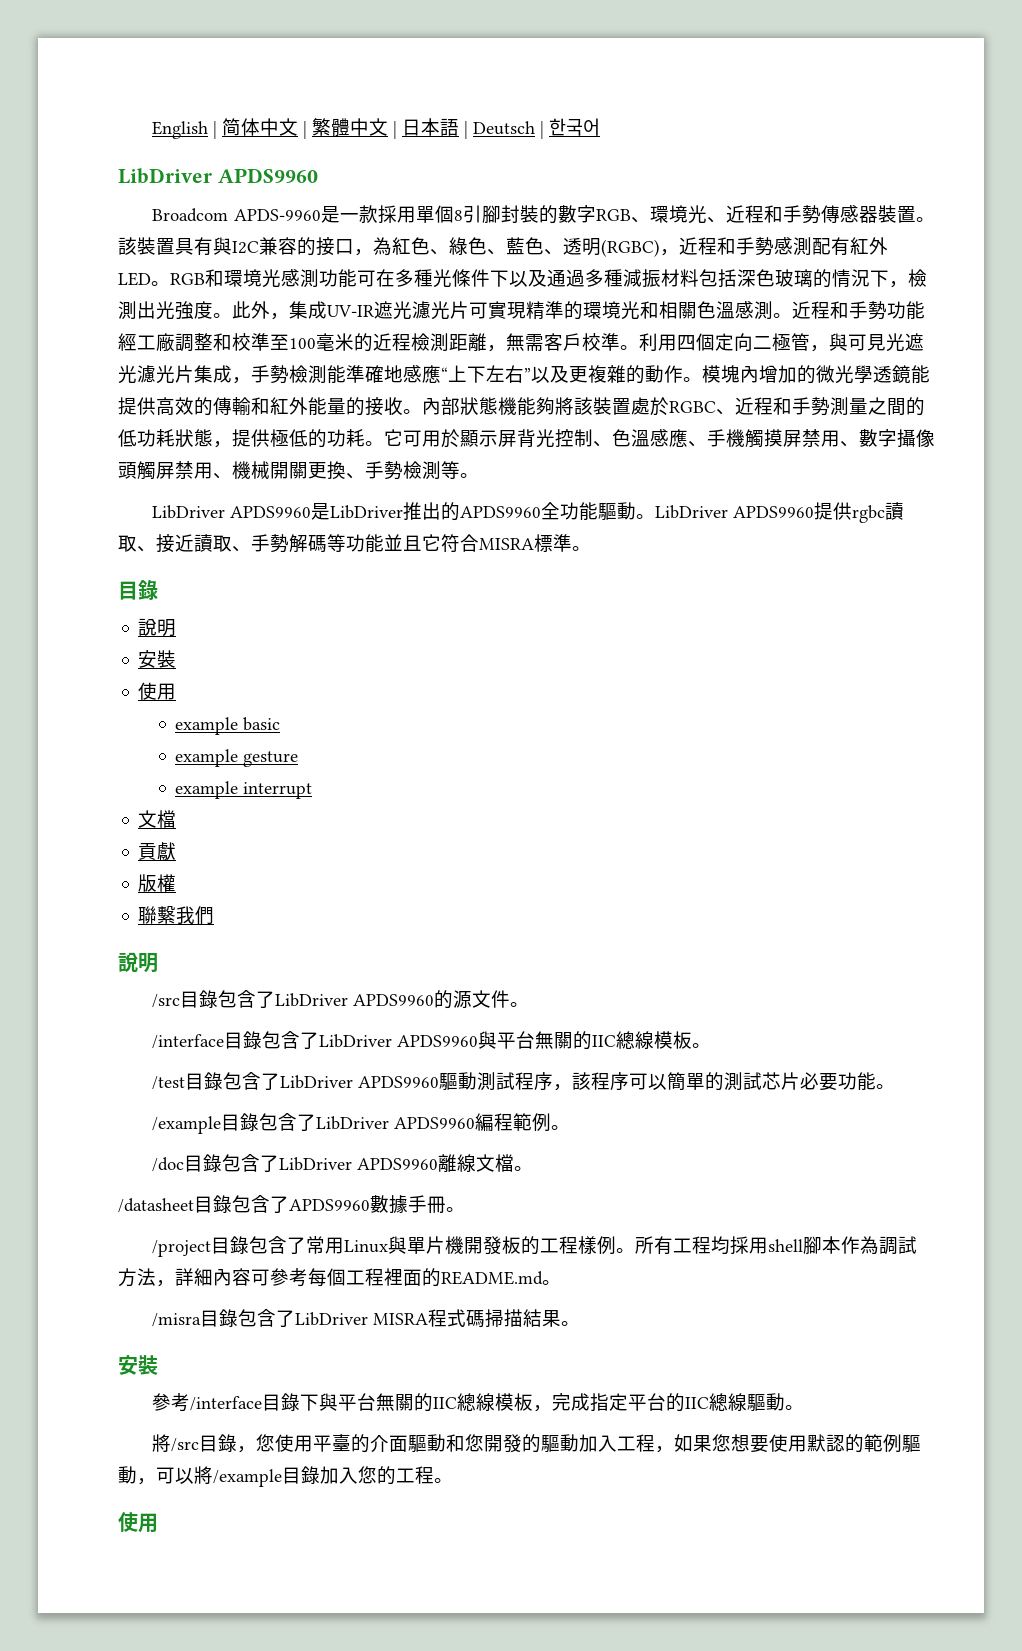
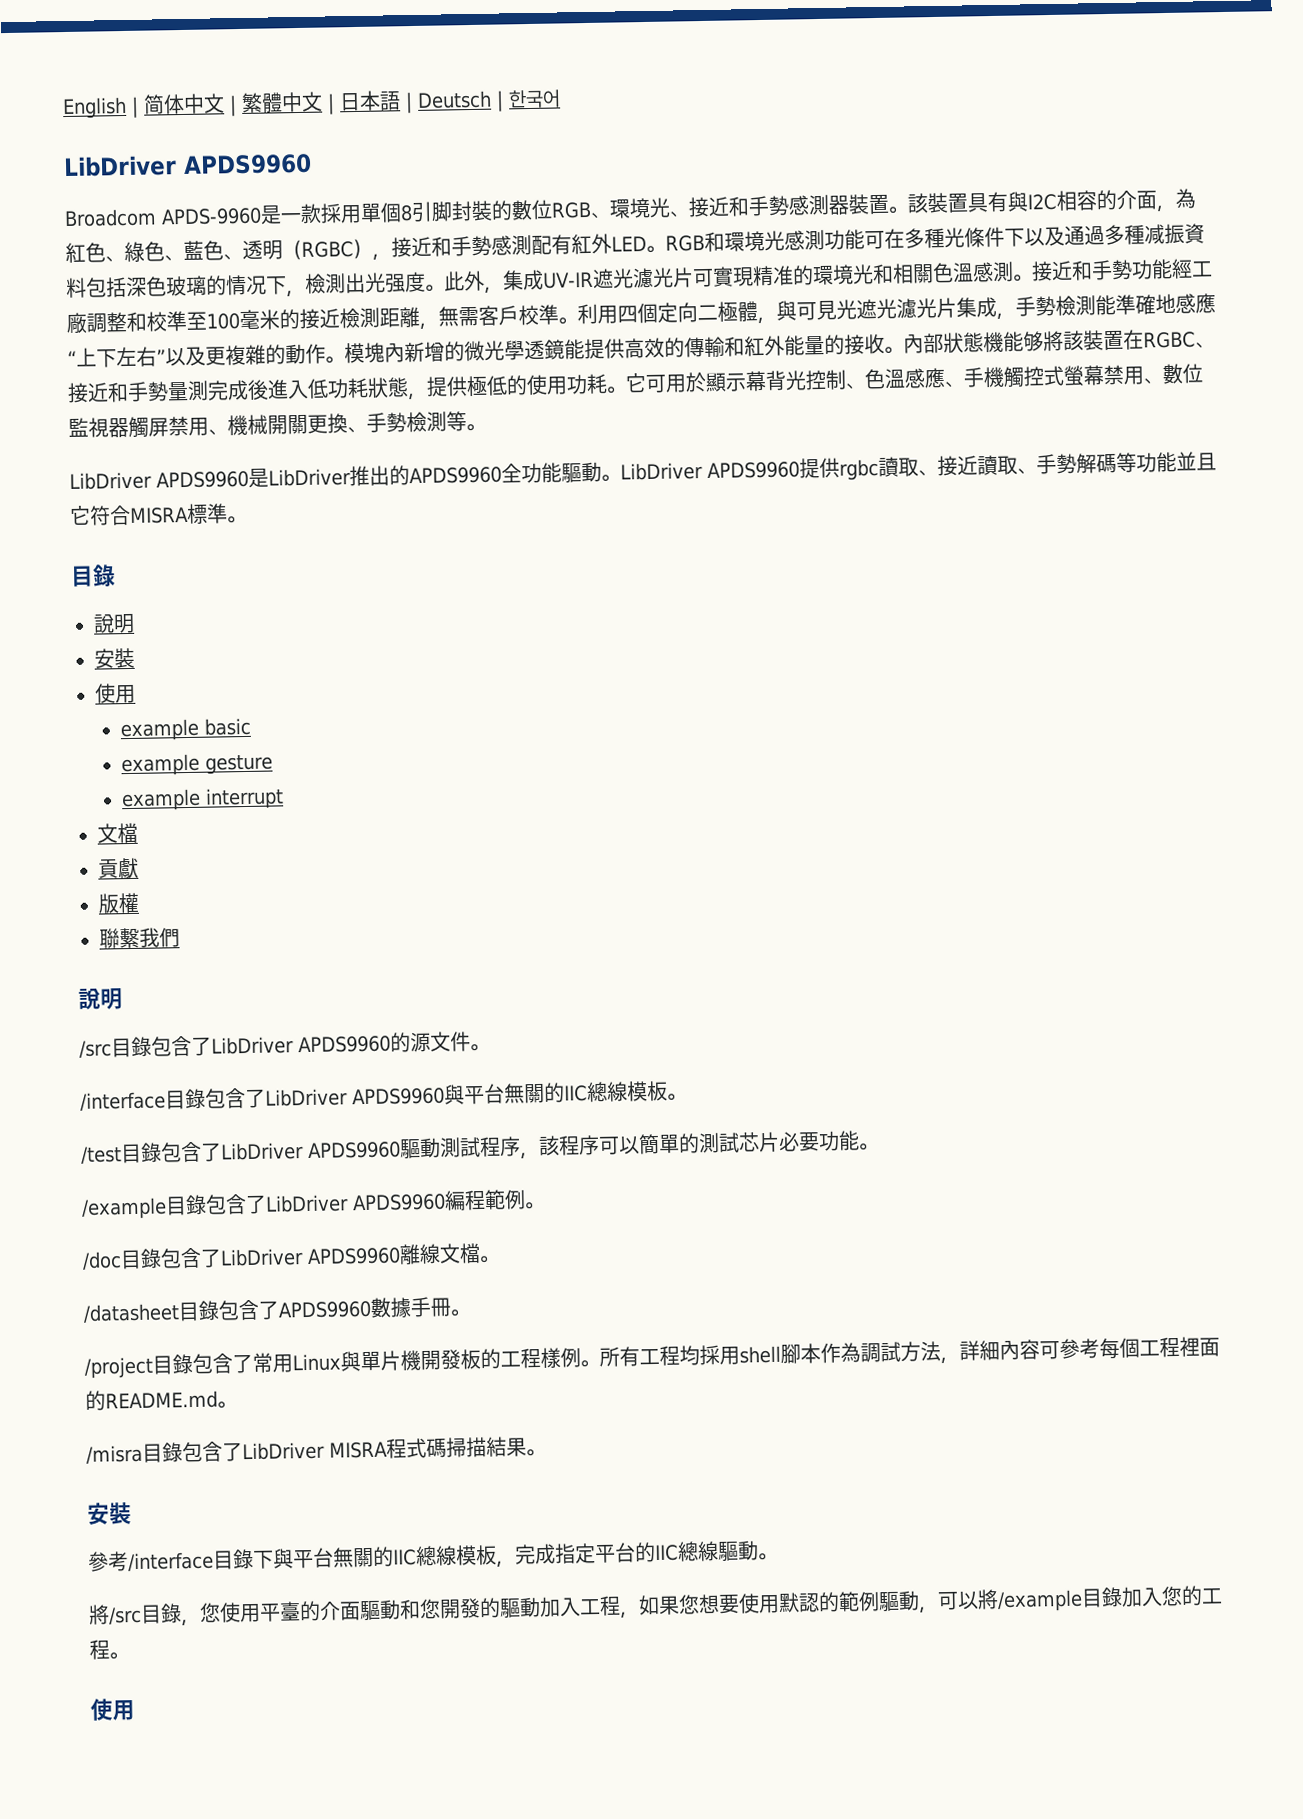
[482,205,501,224] 腳 -> [431,201,453,222] 脚
[577,205,596,223] 字 -> [531,199,553,220] 位
[726,205,859,224] 近程和手勢傳感 -> [688,194,830,218] 接近和手勢感測
[259,237,354,256] 兼容的接口 -> [1056,189,1157,211] 相容的介面
[601,237,717,257] (RGBC)，近程 -> [282,236,432,261] （RGBC），接近
[623,269,680,288] 減振材 -> [1144,223,1205,245] 减振資
[851,269,870,287] 況 -> [245,275,267,295] 况
[175,301,194,320] 強 -> [384,273,406,293] 强
[545,301,564,319] 準 -> [771,265,794,286] 准
[792,301,830,319] 近程 -> [1030,260,1073,282] 接近
[373,333,411,351] 近程 -> [299,308,340,329] 接近
[791,333,810,351] 管 -> [737,301,758,322] 體
[759,365,797,383] 增加 -> [404,341,445,363] 新增
[536,397,555,415] 夠 -> [1023,331,1044,352] 够
[631,397,925,416] 處於RGBC、近程和手勢測量之間的 -> [1123,329,1215,350] [67,379,309,404] 在RGBC、接近和手勢量測完成後進入
(327, 438) none -> [526,374,568,396] 使用
[498,430,517,447] 屏 -> [745,370,767,392] 幕
[764,429,935,448] [118,462,137,479] 摸屏禁用、數字攝像頭 -> [1023,363,1203,387] [68,417,129,438] 控式螢幕禁用、數位監視器

